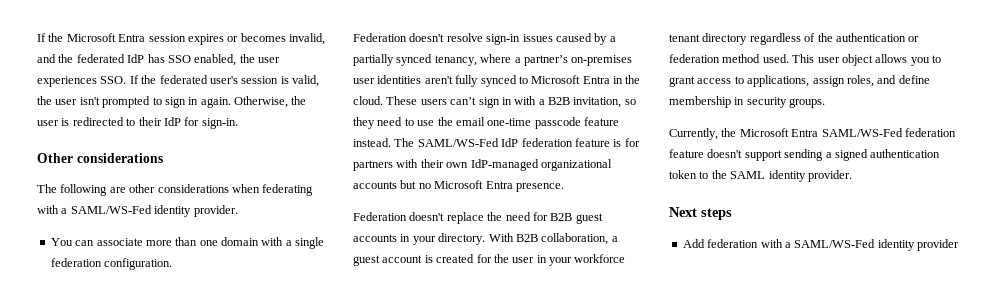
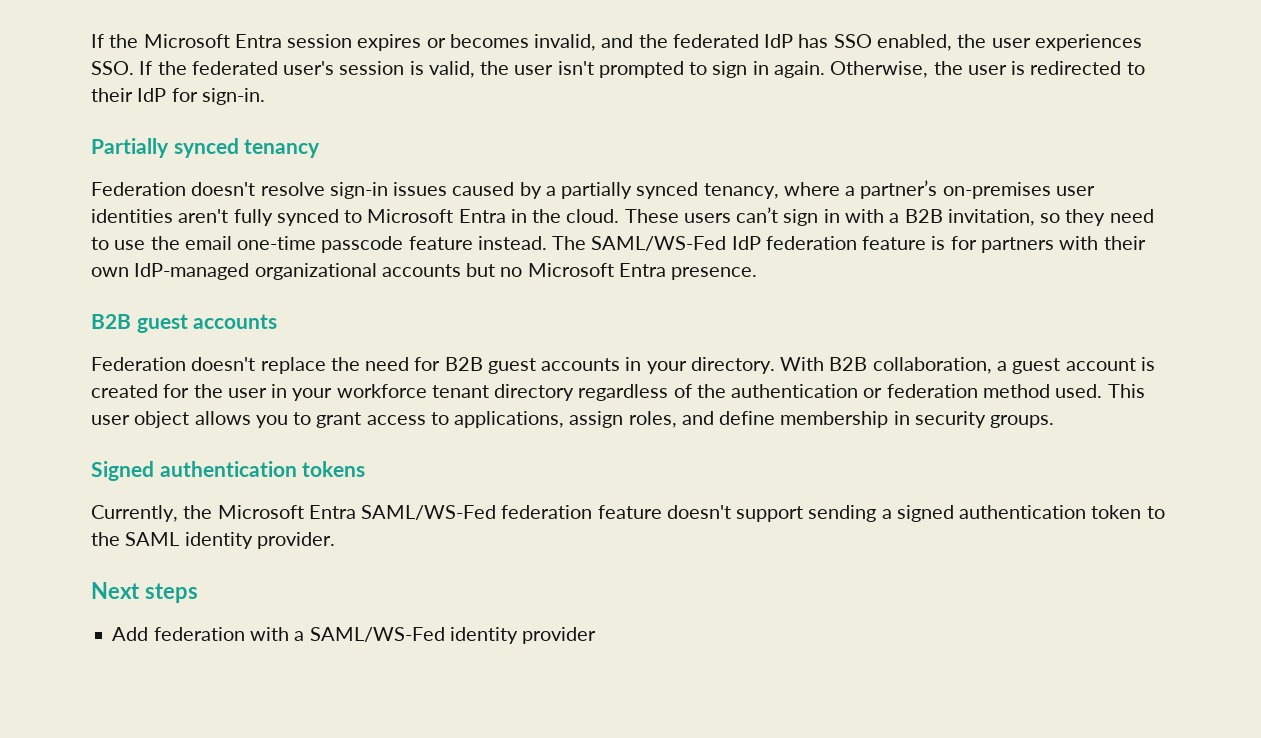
[37,153,163,163] [37,184,314,196] [37,205,238,217] [50,237,325,249] [50,258,173,270] Other considerations // The following are other considerations when federating with a SAML/WS-Fed identity provider. // You can associate more than one domain with a single federation configuration. -> [91,138,321,158] Partially synced tenancy
(564, 187) none -> [91,314,278,333] // B2B guest accounts
(826, 103) none -> [91,461,366,481] // Signed authentication tokens

